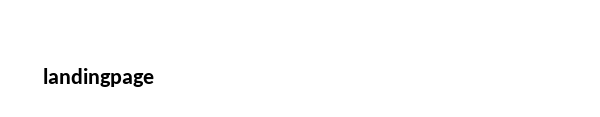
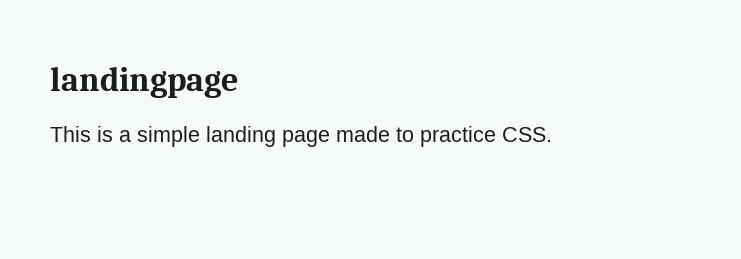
(154, 77) none -> [50,126,552,147] // This is a simple landing page made to practice CSS.

